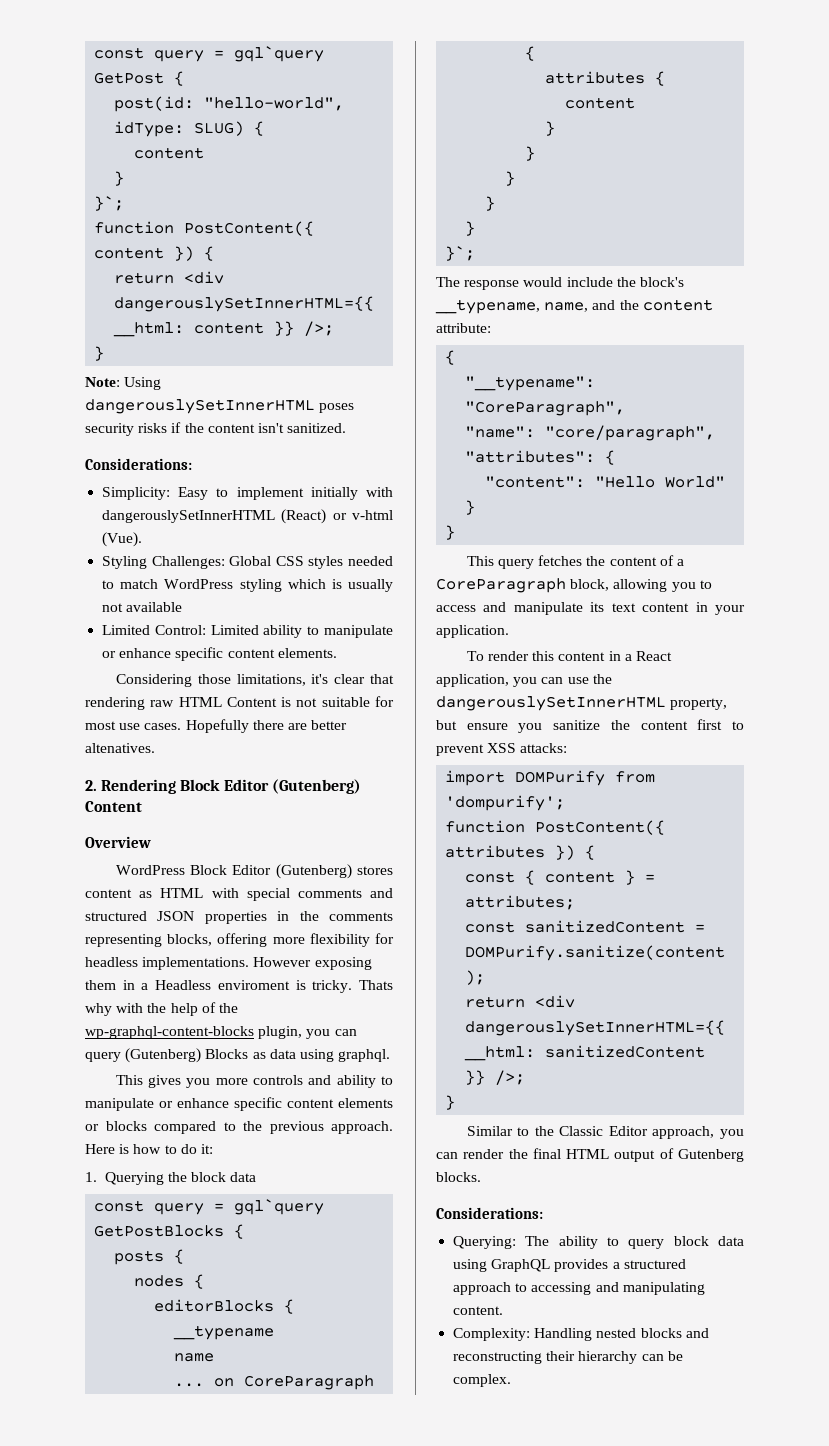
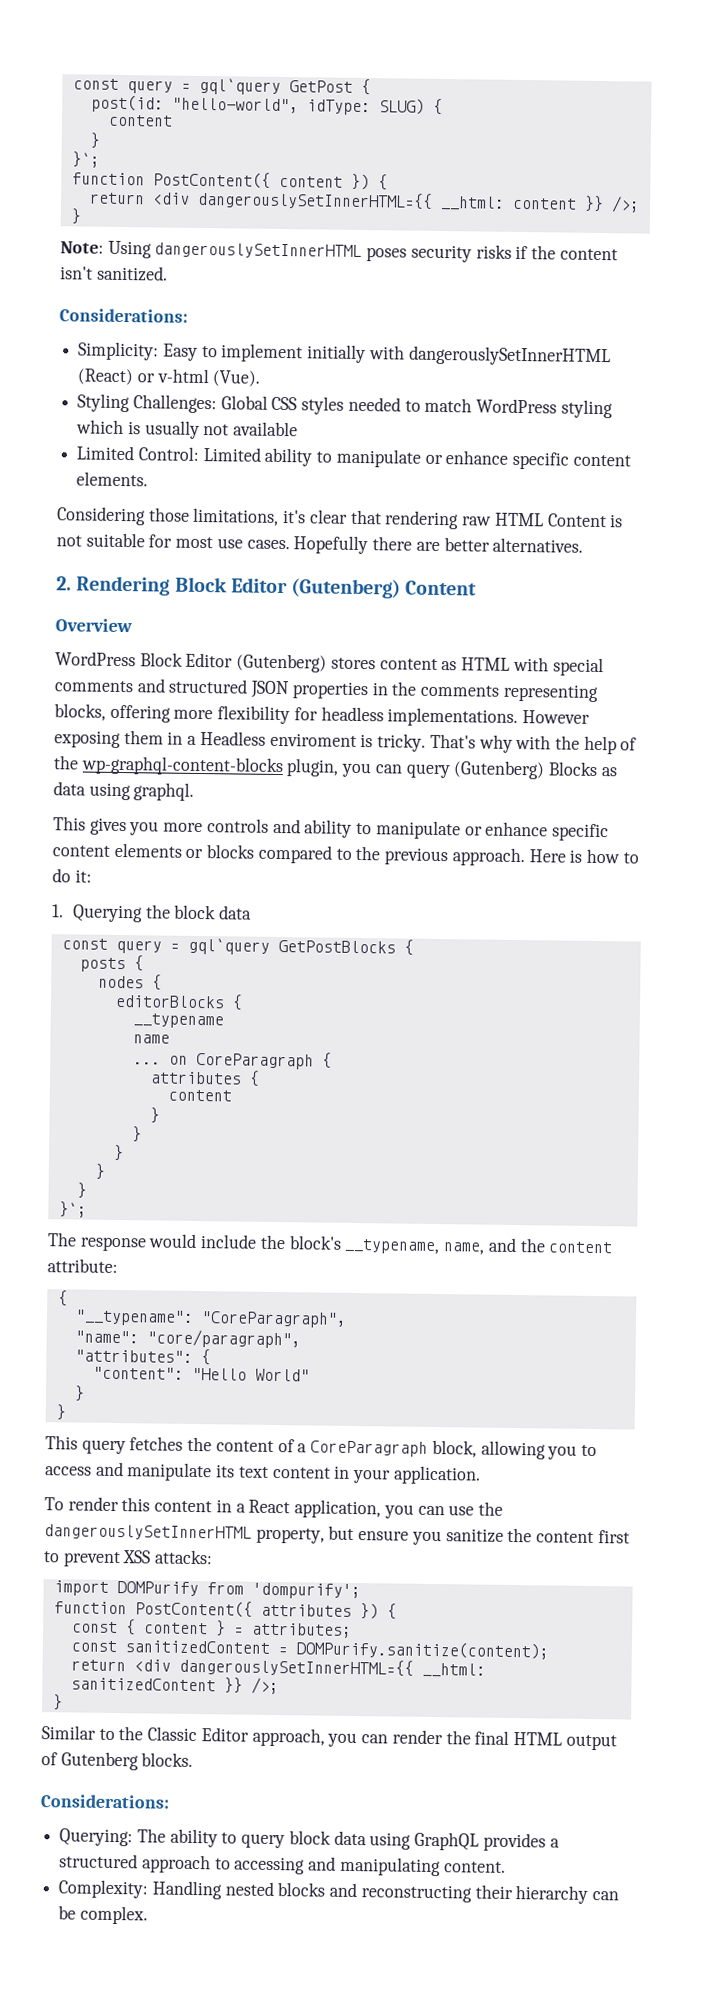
[85,743,155,753] altenatives. -> [492,537,584,553] alternatives.
[359,980,394,990] Thats -> [429,733,476,749] That's

